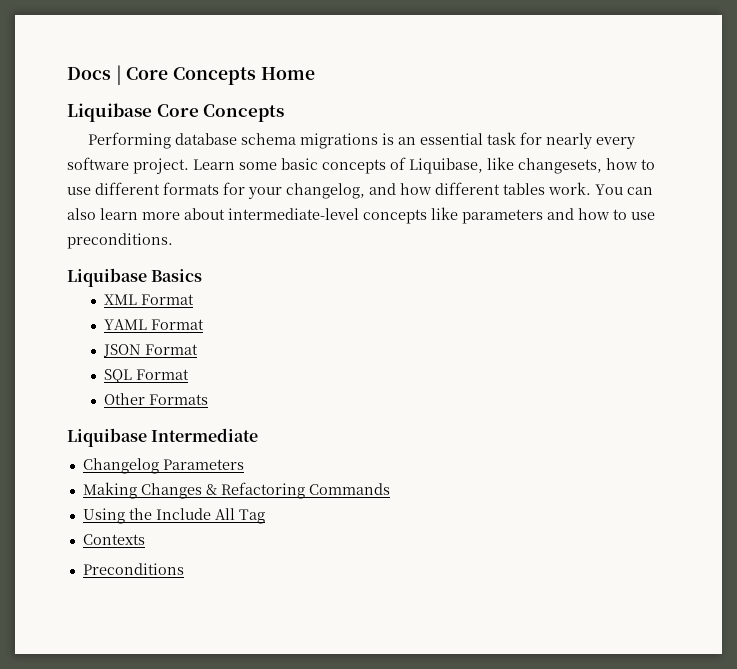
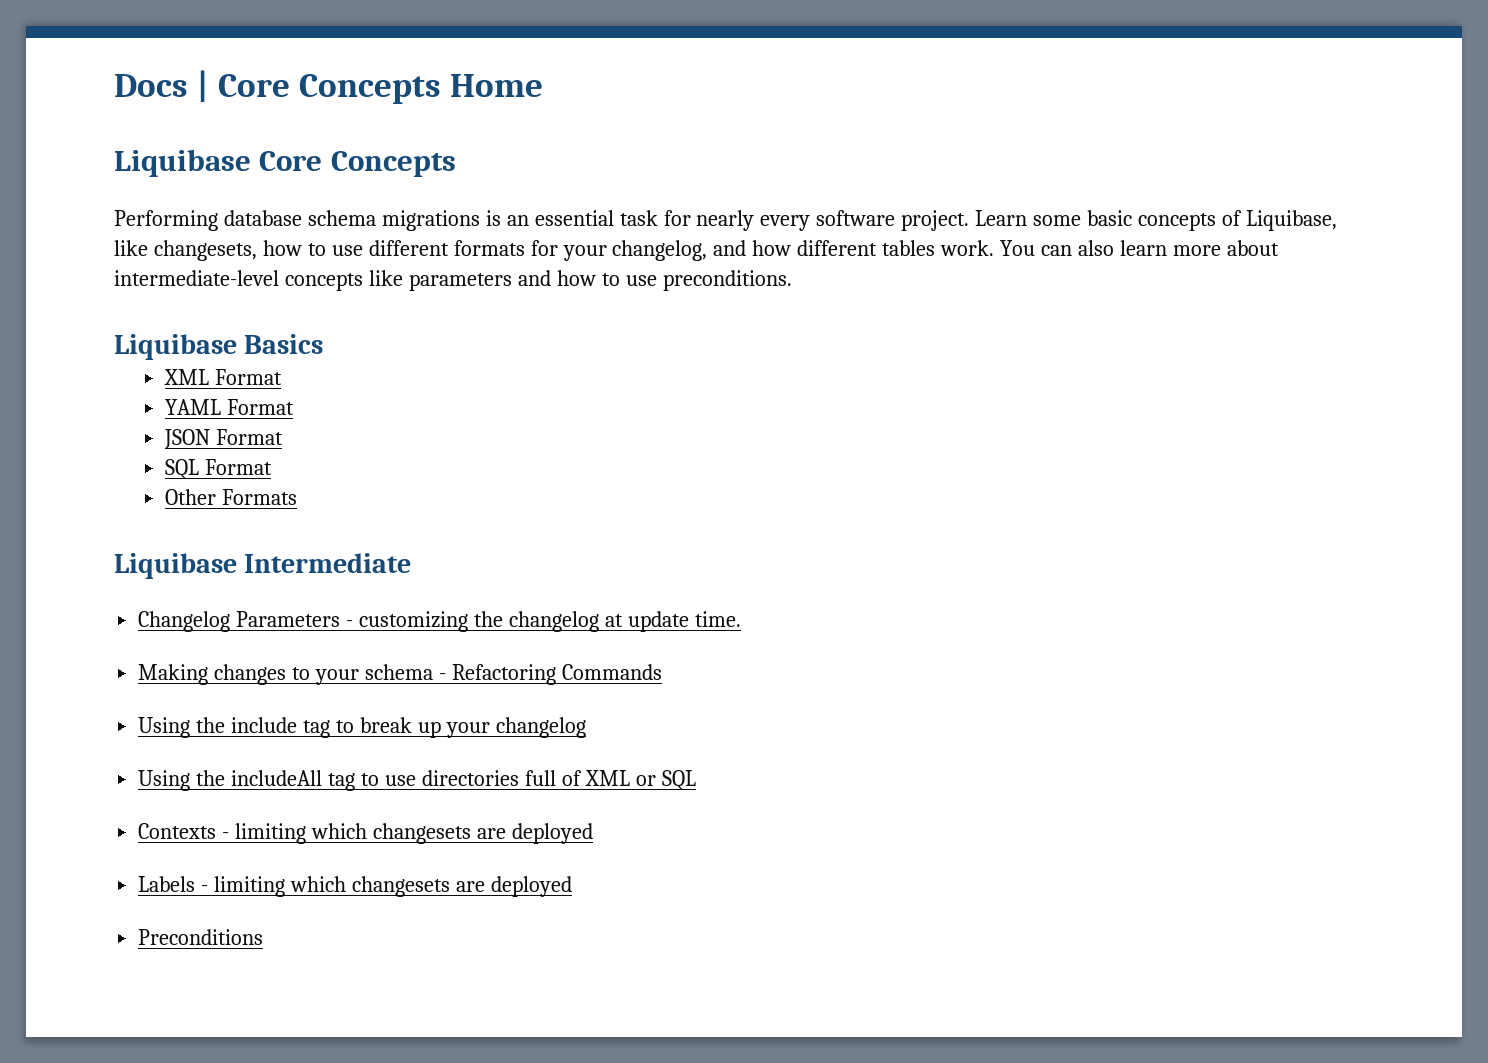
[82,482,390,499] [82,508,265,524] [82,534,145,545] // Making Changes & Refactoring Commands // Using the Include All Tag // Contexts -> [346,611,741,632] [138,664,662,685] [138,717,586,738] [138,770,696,791] [138,823,593,844] [138,876,572,897] - customizing the changelog at update time. // Making changes to your schema - Refactoring Commands // Using the include tag to break up your changelog // Using the includeAll tag to use directories full of XML or SQL // Contexts - limiting which changesets are deployed // Labels - limiting which changesets are deployed

